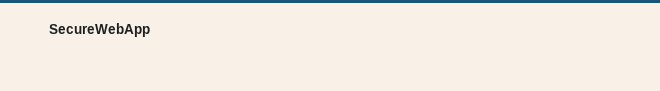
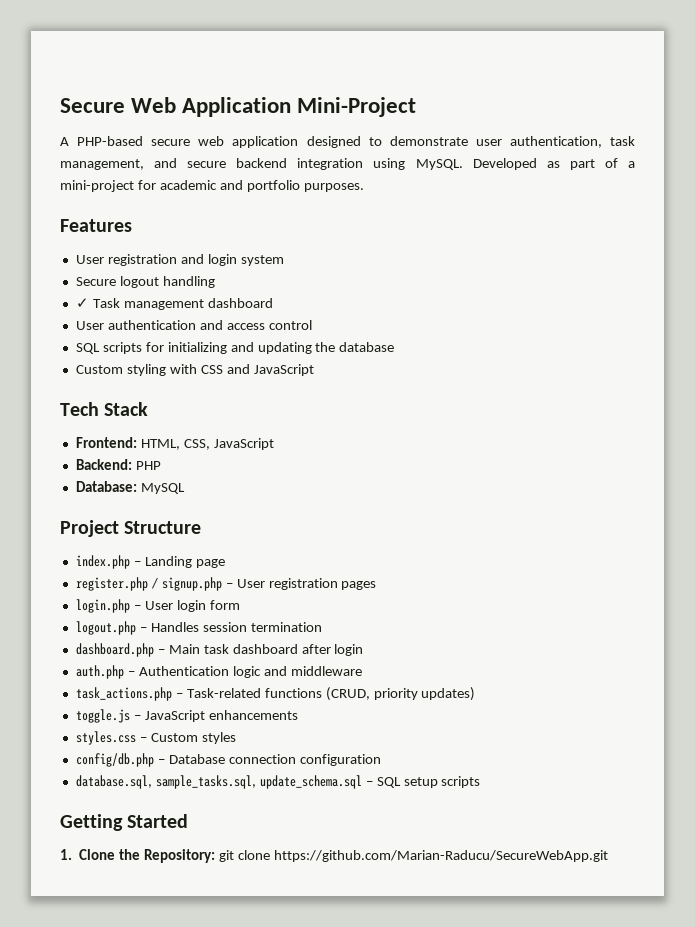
[49,23,150,37] SecureWebApp -> [60,97,417,117] [60,136,636,148] [60,158,635,170] [60,180,364,192] [60,219,132,232] [75,254,284,266] [75,276,215,288] [75,298,273,310] [75,320,312,330] [75,342,395,354] [75,364,314,376] [60,402,149,416] [75,437,274,450] [75,459,161,470] [75,481,185,494] [60,520,202,537] [75,555,225,569] [75,577,377,591] [75,599,240,613] [75,621,322,635] [75,643,364,657] [75,665,362,679] [75,687,476,701] [75,709,298,723] [75,731,236,745] [75,753,381,767] [75,775,481,789] [60,814,189,831] [60,849,608,863] Secure Web Application Mini-Project // A PHP-based secure web application designed to demonstrate user authentication, task management, and secure backend integration using MySQL. Developed as part of a mini-project for academic and portfolio purposes. // Features // User registration and login system // Secure logout handling // ✓ Task management dashboard // User authentication and access control // SQL scripts for initializing and updating the database // Custom styling with CSS and JavaScript // Tech Stack // Frontend: HTML, CSS, JavaScript // Backend: PHP // Database: MySQL // Project Structure // index.php – Landing page // register.php / signup.php – User registration pages // login.php – User login form // logout.php – Handles session termination // dashboard.php – Main task dashboard after login // auth.php – Authentication logic and middleware // task_actions.php – Task-related functions (CRUD, priority updates) // toggle.js – JavaScript enhancements // styles.css – Custom styles // config/db.php – Database connection configuration // database.sql, sample_tasks.sql, update_schema.sql – SQL setup scripts // Getting Started // 1. Clone the Repository: git clone https://github.com/Marian-Raducu/SecureWebApp.git

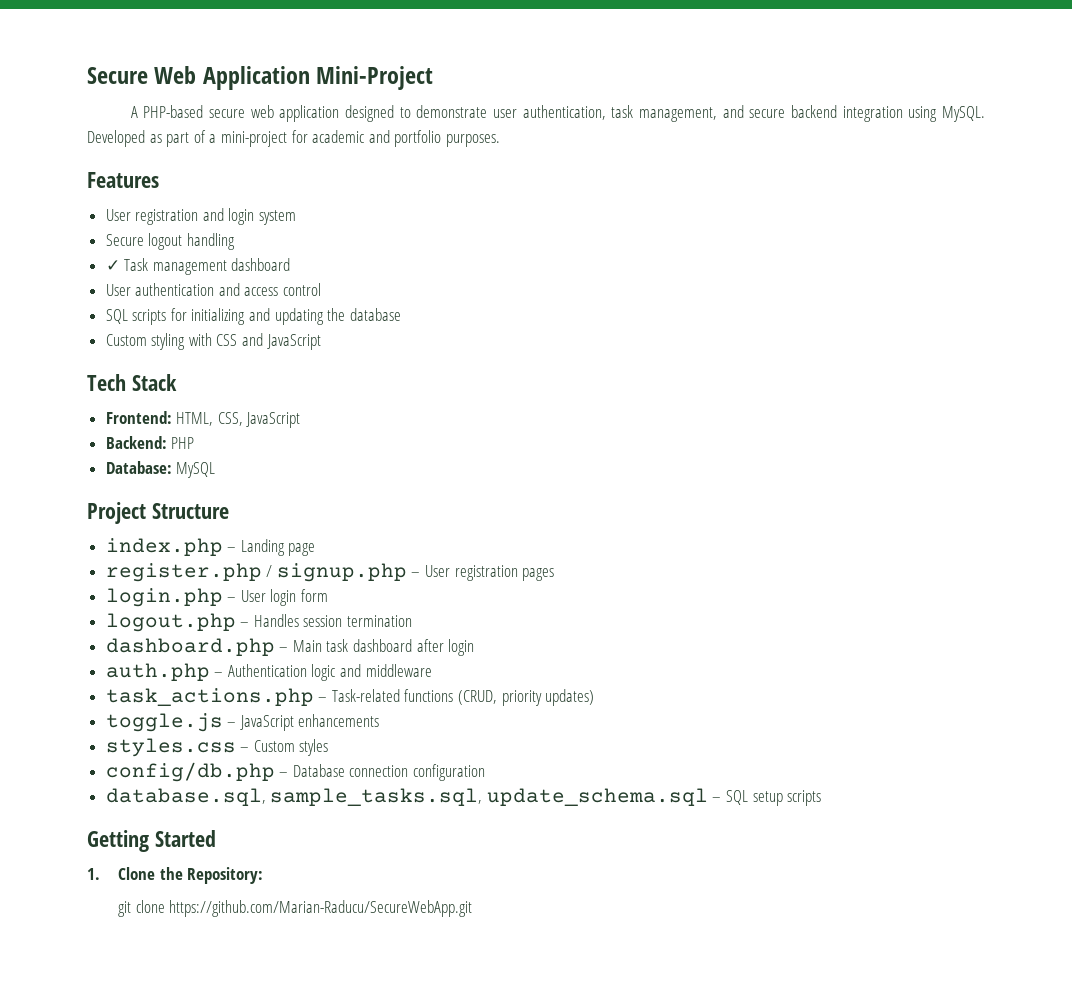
(216, 856) none -> (264, 875) //

